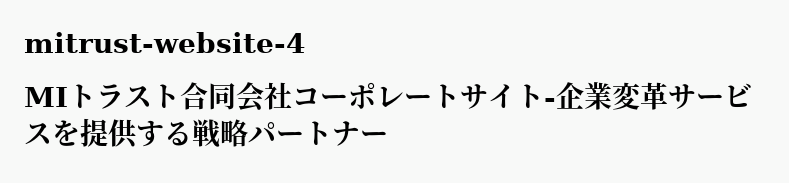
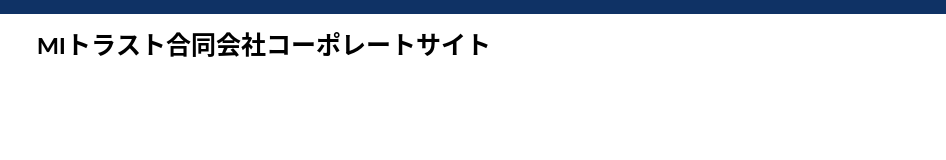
[24,32,305,53] mitrust-website-4 // -> (37, 46) none
[544,82,752,110] [24,118,388,149] -企業変革サービスを提供する戦略パートナー -> (491, 44) none

